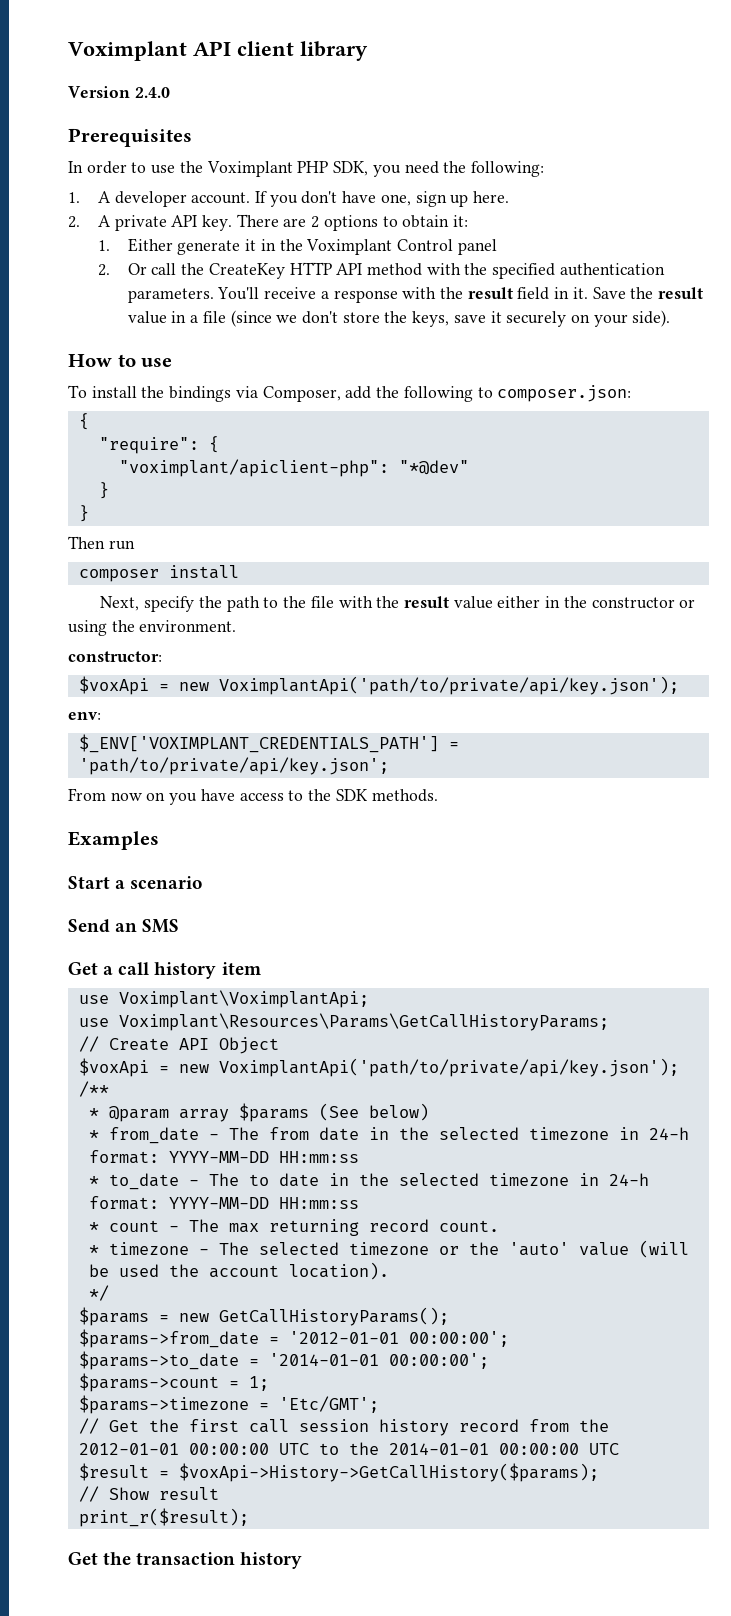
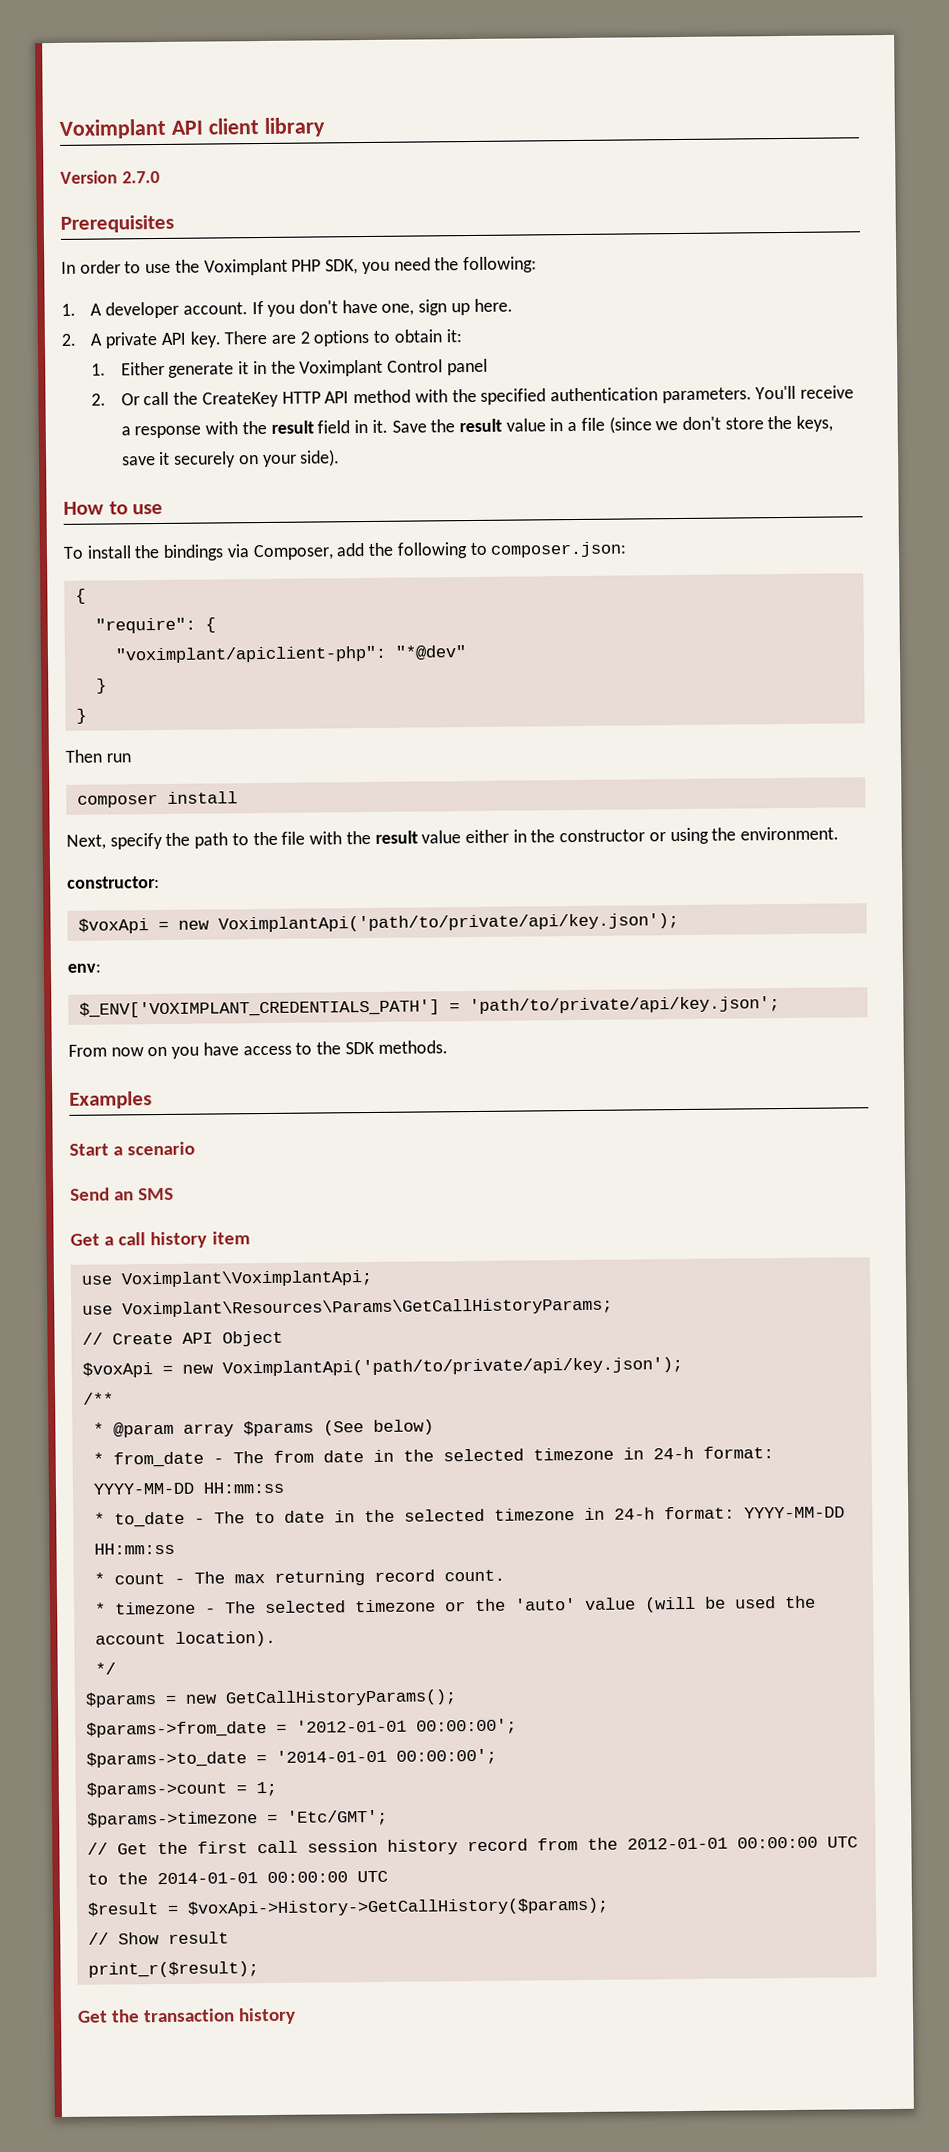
[134,87,170,98] 2.4.0 -> [121,170,160,184] 2.7.0

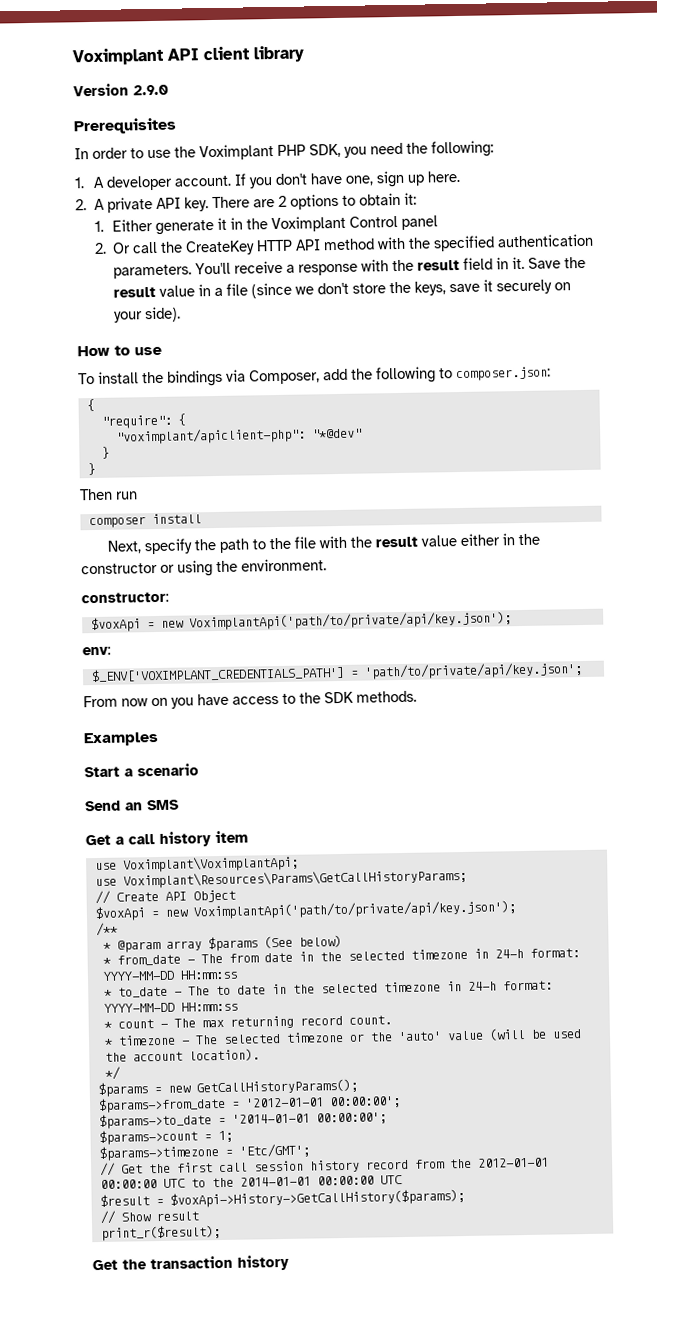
[121,170,160,184] 2.7.0 -> [133,84,169,96] 2.9.0

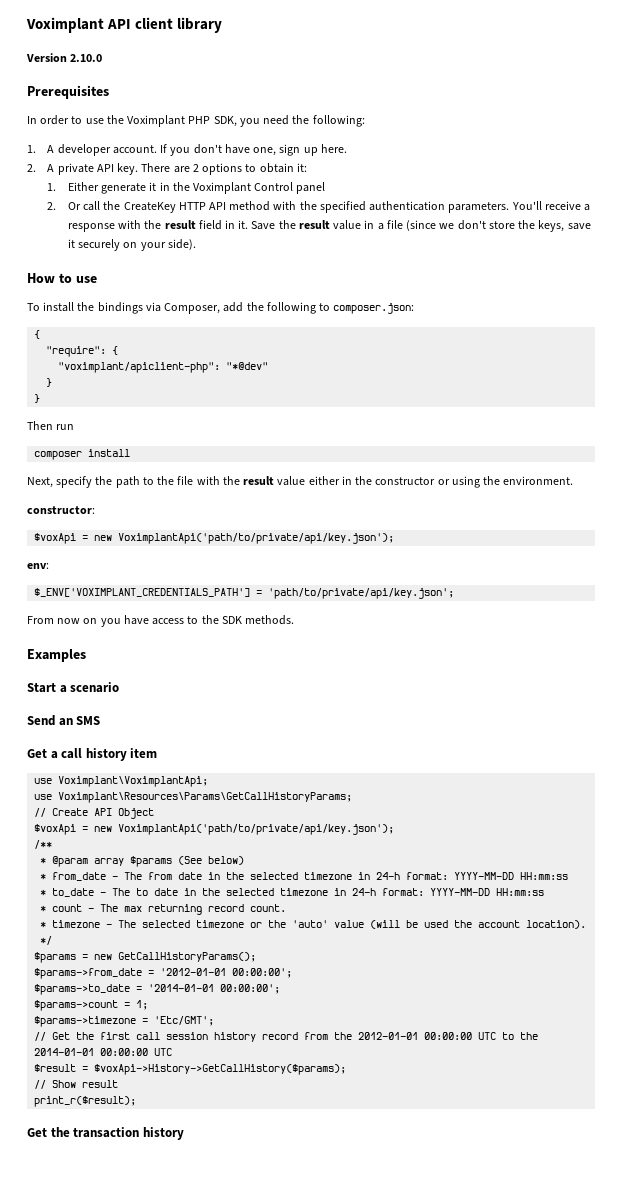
[133,84,169,96] 2.9.0 -> [70,54,103,62] 2.10.0

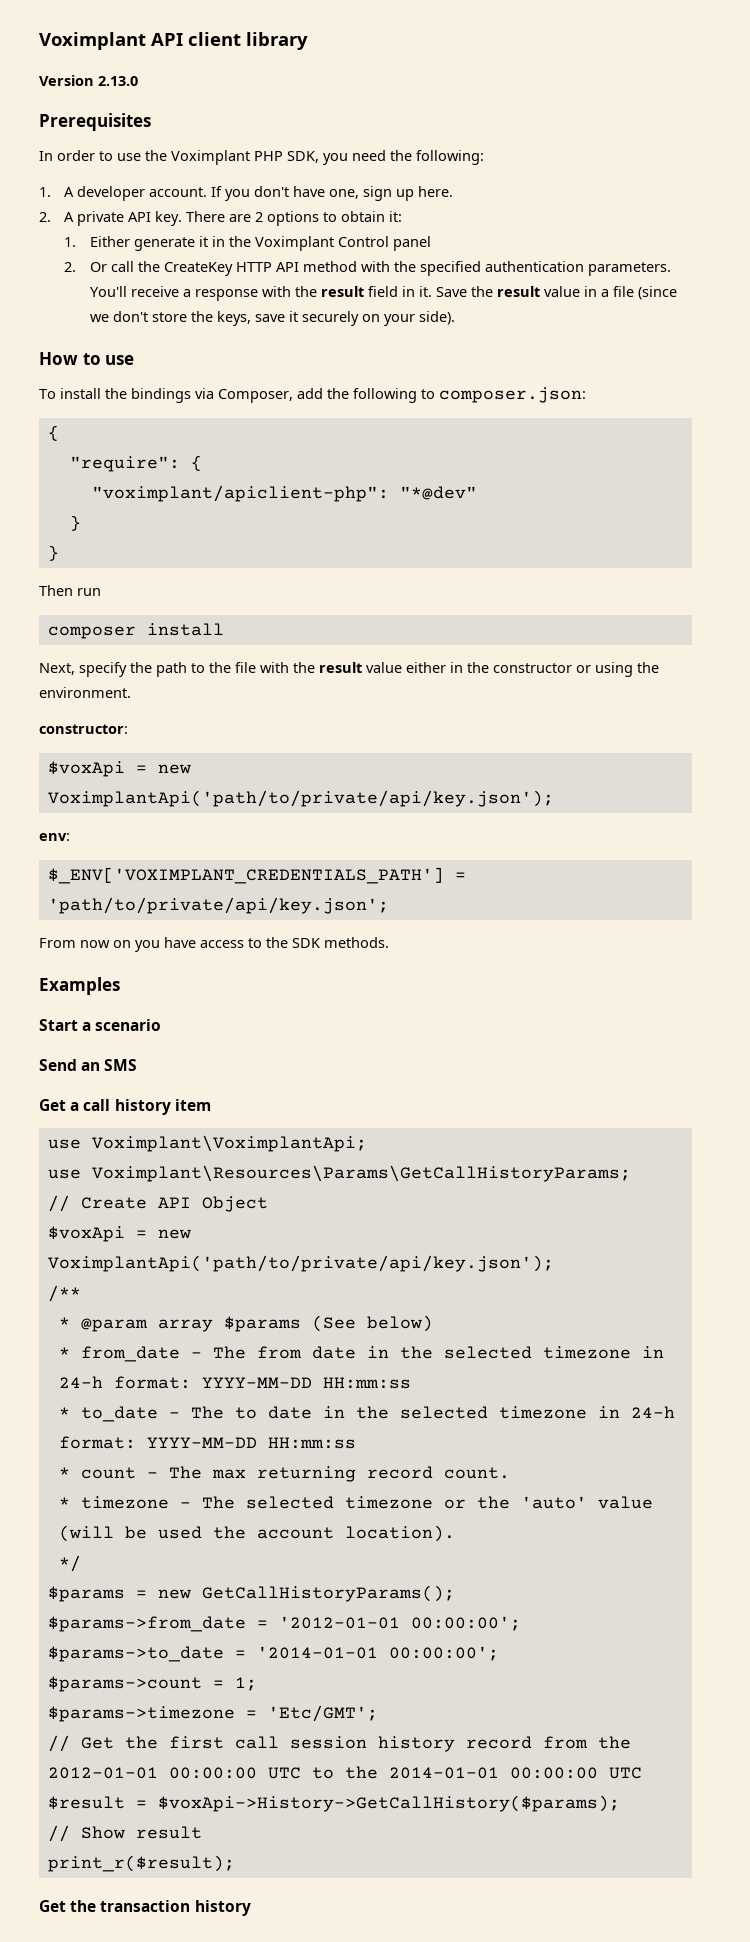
[70,54,103,62] 2.10.0 -> [98,76,138,86] 2.13.0

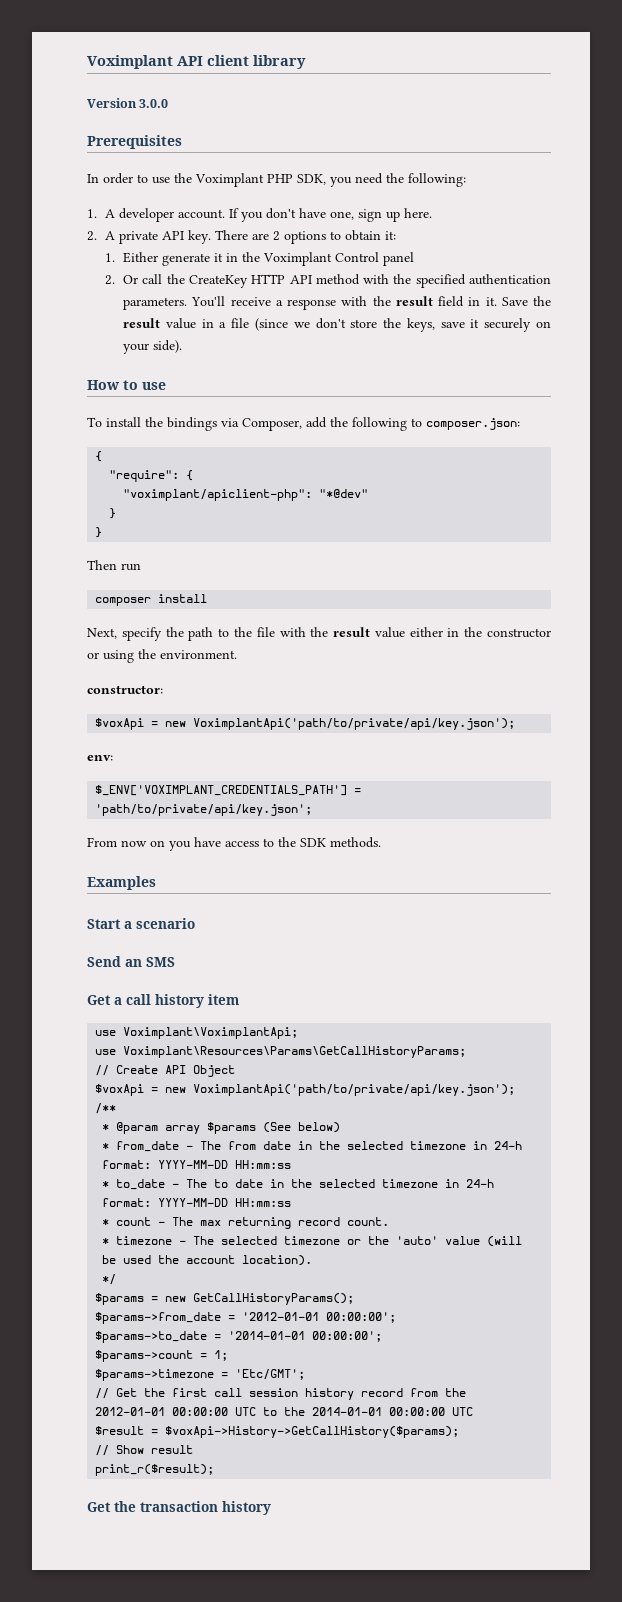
[98,76,138,86] 2.13.0 -> [139,99,169,108] 3.0.0

